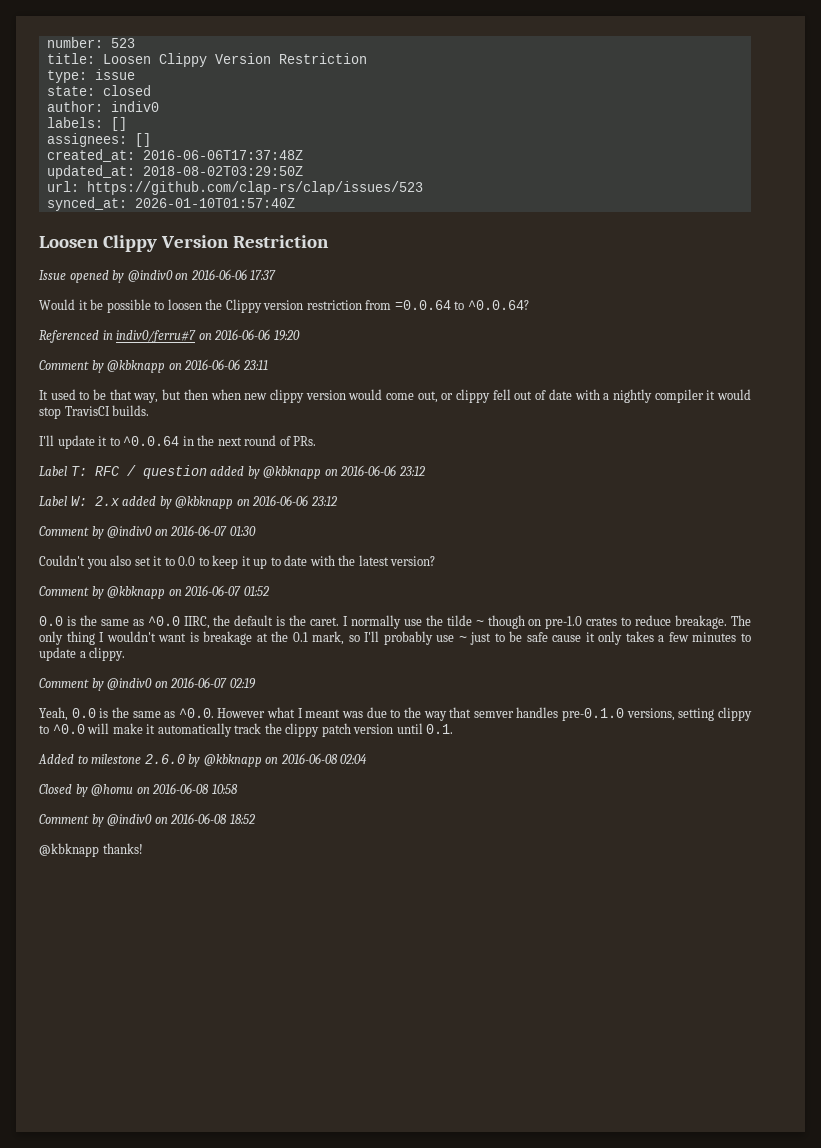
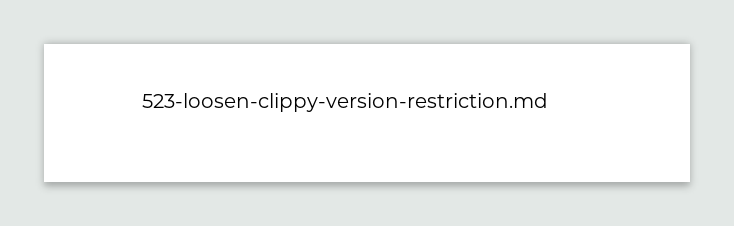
[46,37,135,48] [46,53,367,67] [46,69,135,83] [46,85,151,96] [46,101,159,112] [46,117,127,131] [46,133,151,147] [46,149,303,162] [46,165,303,179] [46,181,423,195] [46,197,295,211] [39,235,329,252] [39,269,277,283] [39,299,529,313] [39,329,300,343] [39,359,268,373] [39,389,752,403] [39,405,150,419] [39,435,317,449] [39,465,425,479] [39,495,337,509] [39,525,256,539] [39,555,436,569] [39,585,269,599] [39,615,751,629] [39,631,751,645] [39,647,126,661] [39,677,256,691] [39,707,752,721] [39,723,454,737] [38,753,368,767] [39,783,238,797] [39,813,255,827] [39,843,143,857] number: 523 // title: Loosen Clippy Version Restriction // type: issue // state: closed // author: indiv0 // labels: [] // assignees: [] // created_at: 2016-06-06T17:37:48Z // updated_at: 2018-08-02T03:29:50Z // url: https://github.com/clap-rs/clap/issues/523 // synced_at: 2026-01-10T01:57:40Z // Loosen Clippy Version Restriction // Issue opened by @indiv0 on 2016-06-06 17:37 // Would it be possible to loosen the Clippy version restriction from =0.0.64 to ^0.0.64? // Referenced in indiv0/ferru#7 on 2016-06-06 19:20 // Comment by @kbknapp on 2016-06-06 23:11 // It used to be that way, but then when new clippy version would come out, or clippy fell out of date with a nightly compiler it would stop TravisCI builds. // I'll update it to ^0.0.64 in the next round of PRs. // Label T: RFC / question added by @kbknapp on 2016-06-06 23:12 // Label W: 2.x added by @kbknapp on 2016-06-06 23:12 // Comment by @indiv0 on 2016-06-07 01:30 // Couldn't you also set it to 0.0 to keep it up to date with the latest version? // Comment by @kbknapp on 2016-06-07 01:52 // 0.0 is the same as ^0.0 IIRC, the default is the caret. I normally use the tilde ~ though on pre-1.0 crates to reduce breakage. The only thing I wouldn't want is breakage at the 0.1 mark, so I'll probably use ~ just to be safe cause it only takes a few minutes to update a clippy. // Comment by @indiv0 on 2016-06-07 02:19 // Yeah, 0.0 is the same as ^0.0. However what I meant was due to the way that semver handles pre-0.1.0 versions, setting clippy to ^0.0 will make it automatically track the clippy patch version until 0.1. // Added to milestone 2.6.0 by @kbknapp on 2016-06-08 02:04 // Closed by @homu on 2016-06-08 10:58 // Comment by @indiv0 on 2016-06-08 18:52 // @kbknapp thanks! -> [142,93,548,112] 523-loosen-clippy-version-restriction.md

